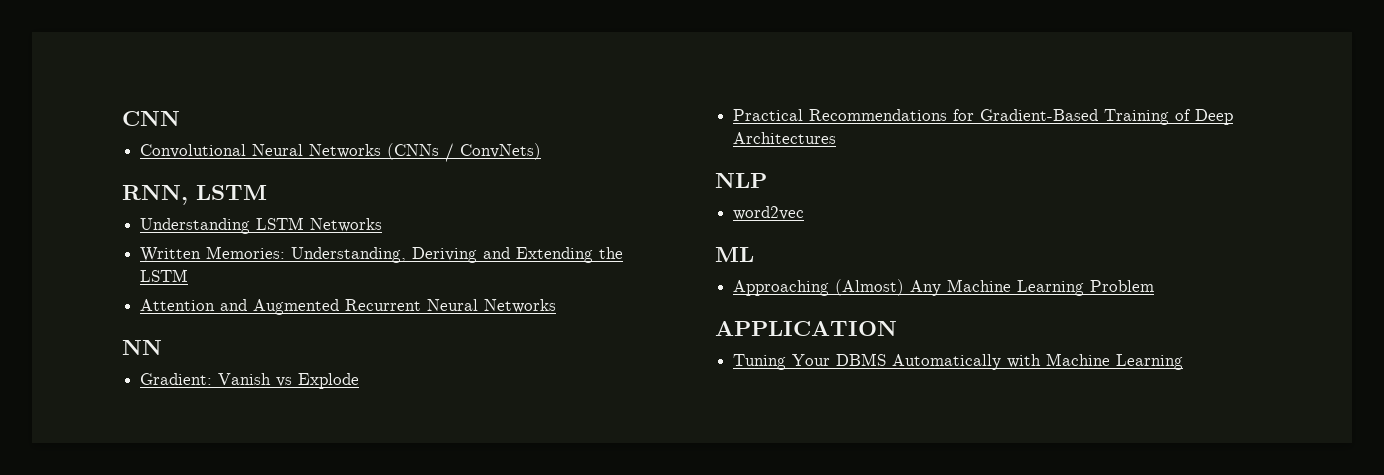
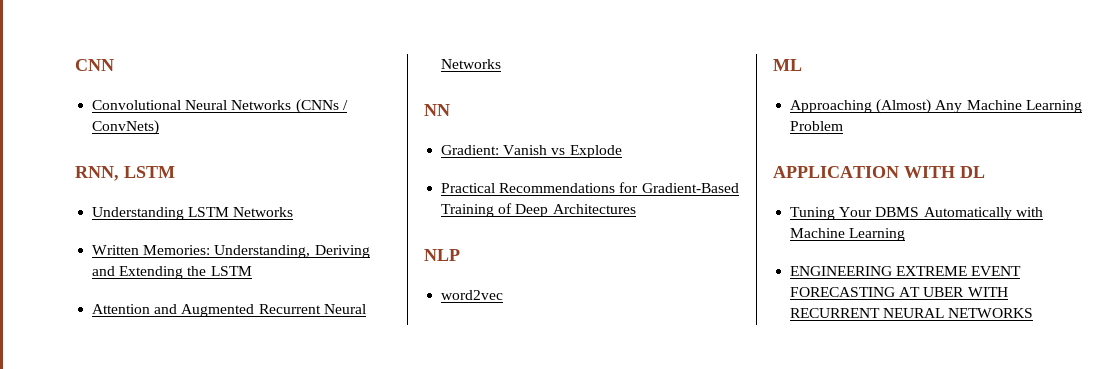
(897, 328) none -> [904,166,985,178] WITH DL
(1184, 362) none -> [790,266,1022,276] [790,287,1008,297] [790,308,1034,318] // ENGINEERING EXTREME EVENT FORECASTING AT UBER WITH RECURRENT NEURAL NETWORKS

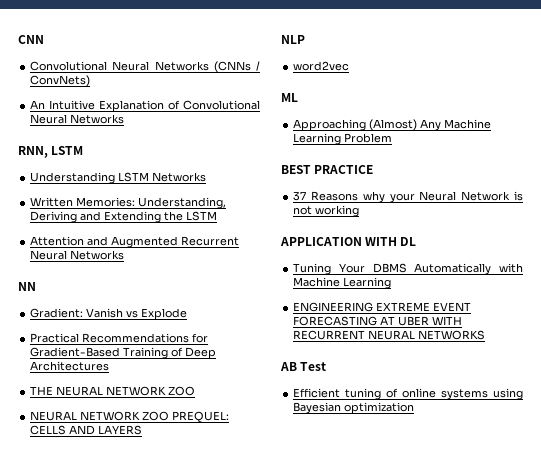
(160, 127) none -> [30,100,260,112] [30,114,125,124] // An Intuitive Explanation of Convolutional Neural Networks
(636, 209) none -> [30,386,196,396] [30,411,230,423] [30,425,143,435] // THE NEURAL NETWORK ZOO // NEURAL NETWORK ZOO PREQUEL: CELLS AND LAYERS
(844, 126) none -> [281,165,374,174] [293,191,523,203] [293,205,360,217] // BEST PRACTICE // 37 Reasons why your Neural Network is not working
(1034, 313) none -> [280,362,327,371] [293,388,523,400] [293,402,415,414] // AB Test // Efficient tuning of online systems using Bayesian optimization

